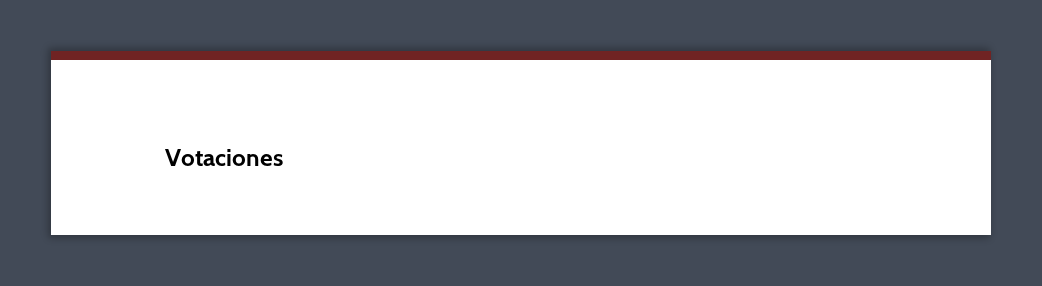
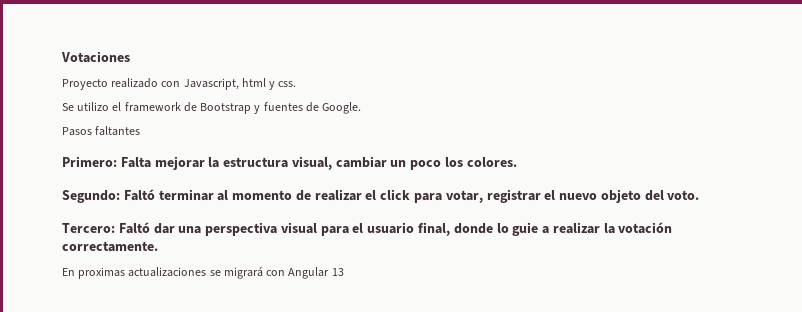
(283, 157) none -> [62,78,297,90] [62,102,362,114] [62,126,141,136] [62,156,517,170] [62,189,700,203] [62,222,673,236] [62,241,158,252] [62,267,344,279] // Proyecto realizado con Javascript, html y css. // Se utilizo el framework de Bootstrap y fuentes de Google. // Pasos faltantes // Primero: Falta mejorar la estructura visual, cambiar un poco los colores. // Segundo: Faltó terminar al momento de realizar el click para votar, registrar el nuevo objeto del voto. // Tercero: Faltó dar una perspectiva visual para el usuario final, donde lo guie a realizar la votación correctamente. // En proximas actualizaciones se migrará con Angular 13

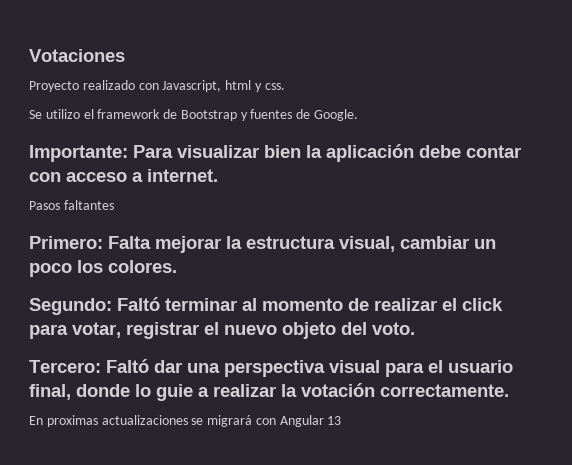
(362, 108) none -> [29,144,521,162] [29,169,218,182] // Importante: Para visualizar bien la aplicación debe contar con acceso a internet.

